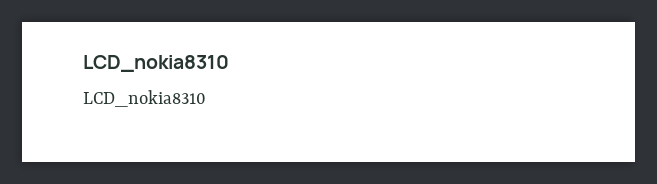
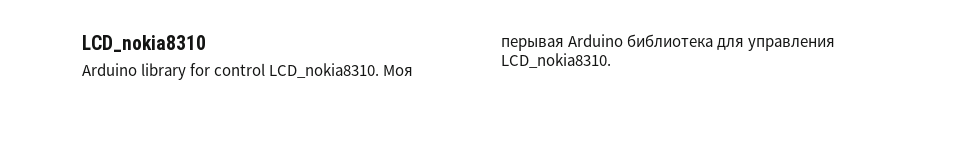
[83,90,206,107] LCD_nokia8310 -> [82,63,414,80] [501,34,836,51] [501,53,611,68] Arduino library for control LCD_nokia8310. Моя перывая Arduino библиотека для управления LCD_nokia8310.

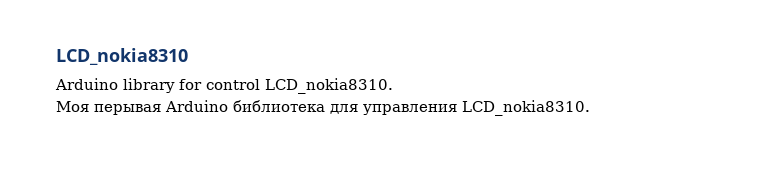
(380, 70) none -> (393, 86) //

